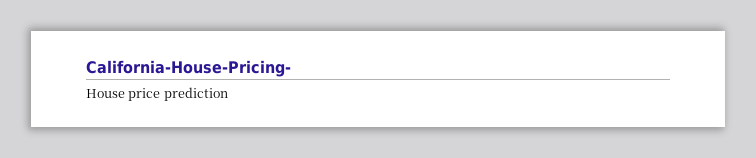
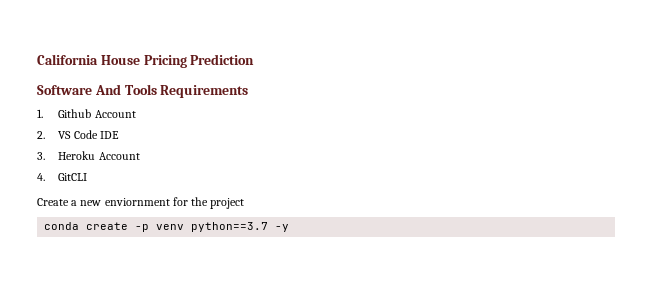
[86,60,291,77] [86,87,228,101] California-House-Pricing- // House price prediction -> [37,54,255,68] [37,84,249,98] [37,109,136,118] [37,130,119,139] [37,151,140,160] [37,173,88,181] [37,197,245,209] [44,222,290,232] California House Pricing Prediction // Software And Tools Requirements // 1. Github Account // 2. VS Code IDE // 3. Heroku Account // 4. GitCLI // Create a new enviornment for the project // conda create -p venv python==3.7 -y

